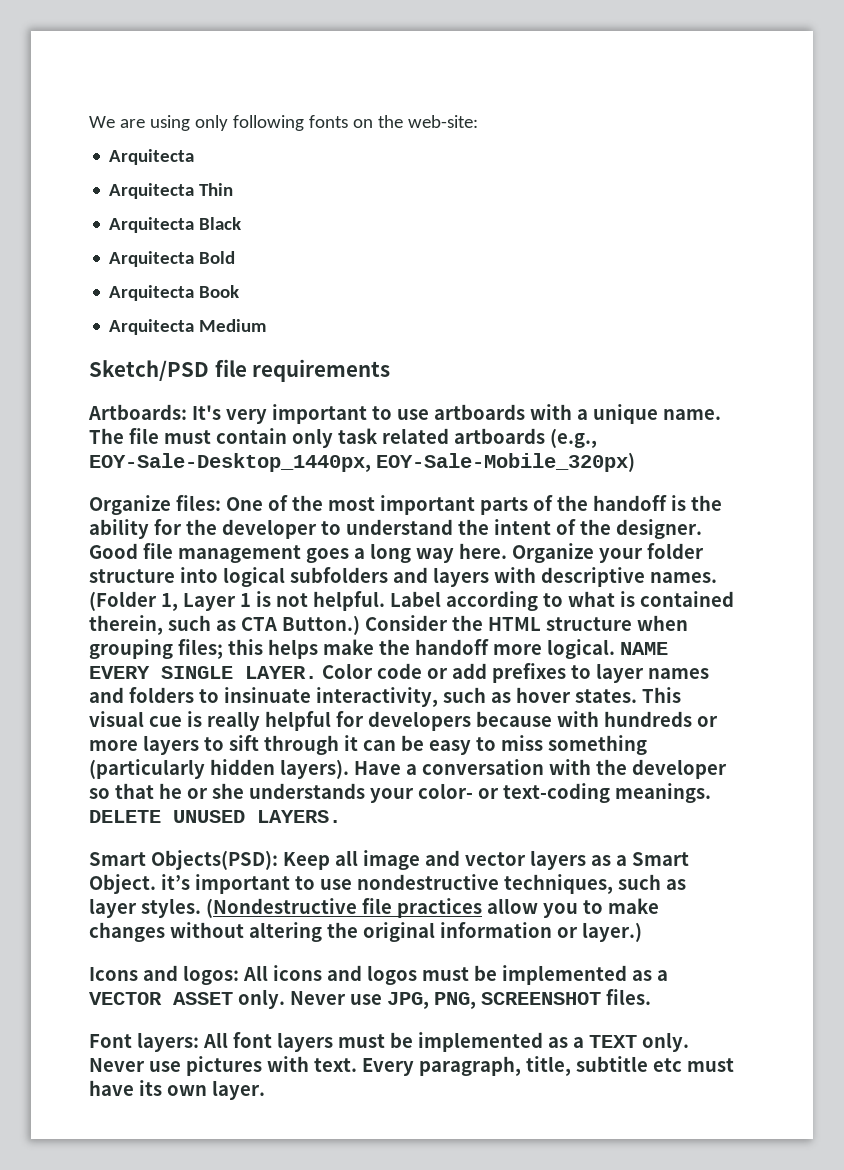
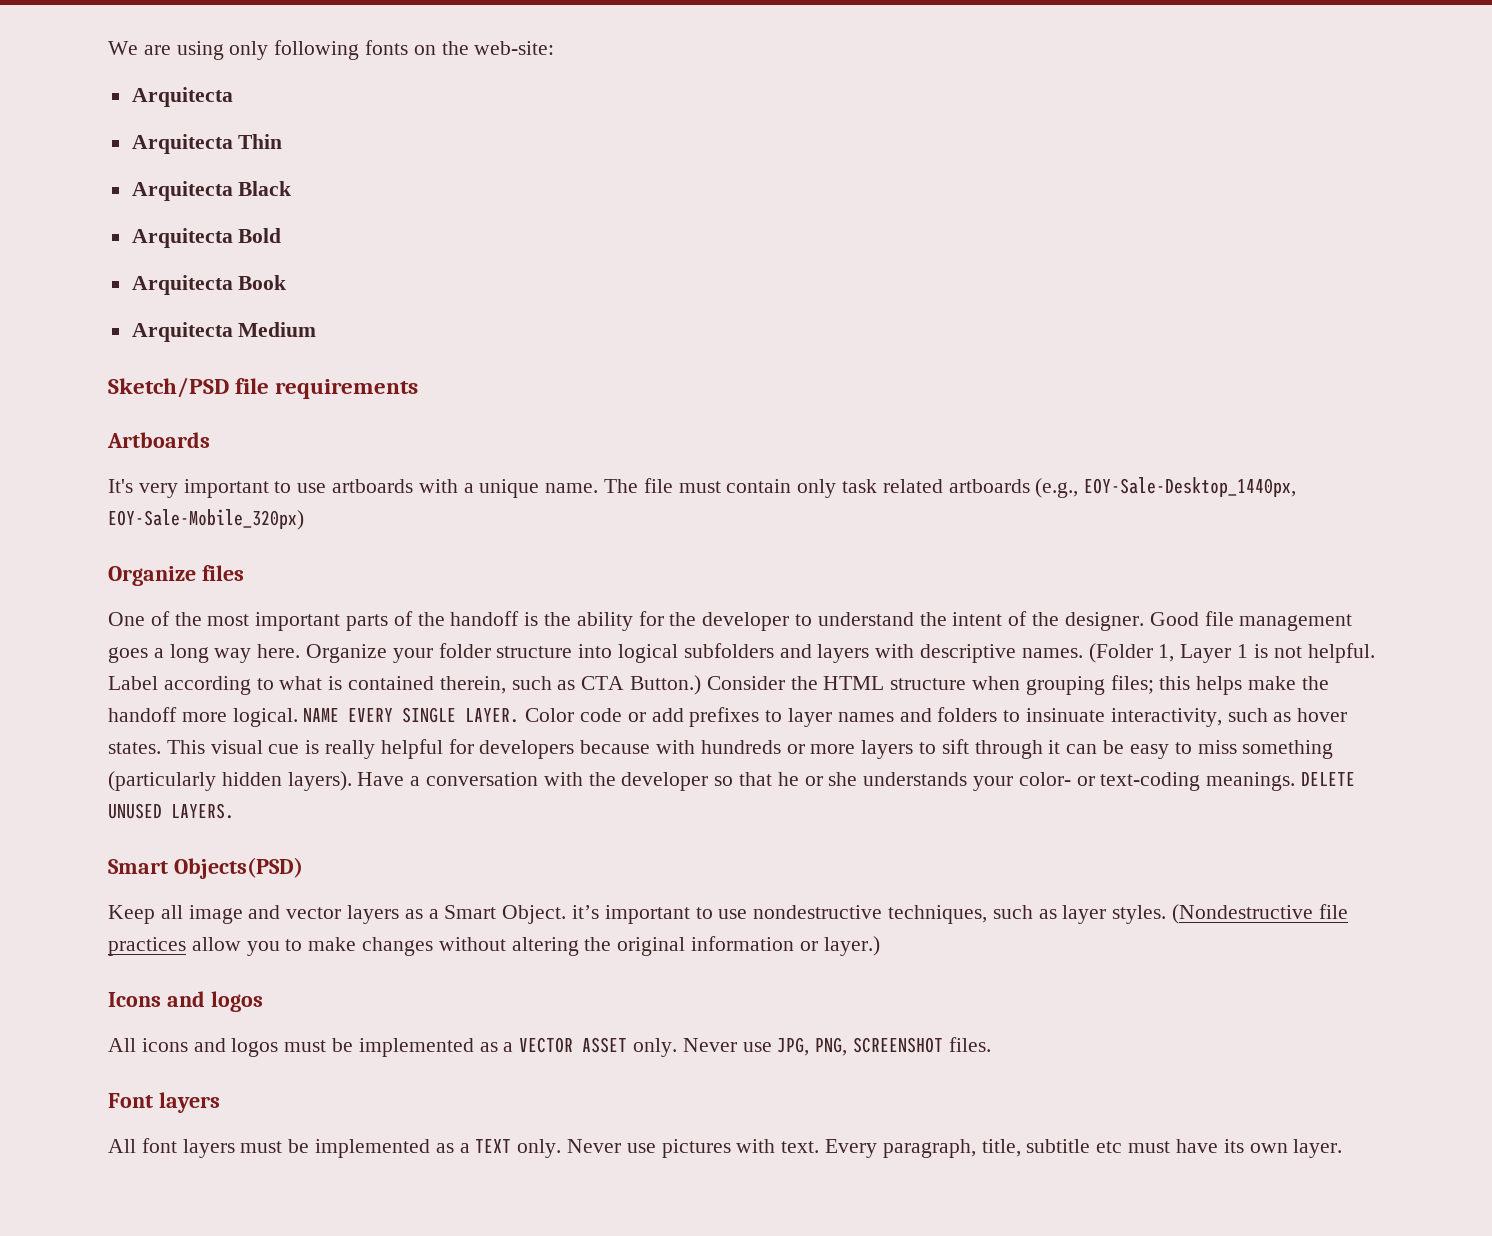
[88,404,187,420] Artboards: -> [107,432,210,448] Artboards //
[175,495,221,511] files: -> [201,565,244,581] files //
[150,850,278,870] Objects(PSD): -> [173,857,303,879] Objects(PSD) //
[182,965,239,985] logos: -> [210,991,263,1012] logos //
[136,1032,199,1052] layers: -> [158,1092,220,1113] layers //

